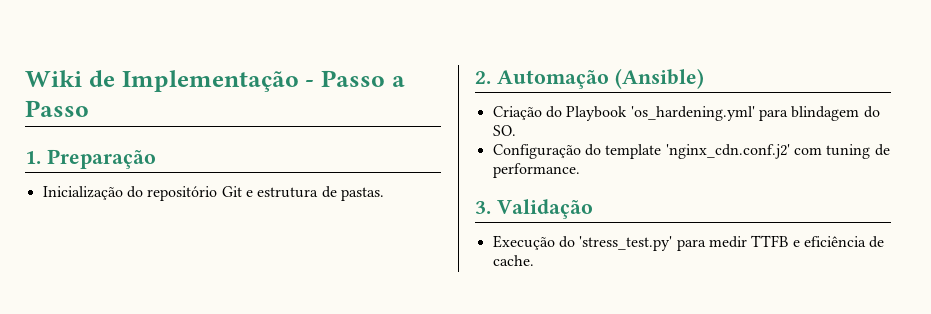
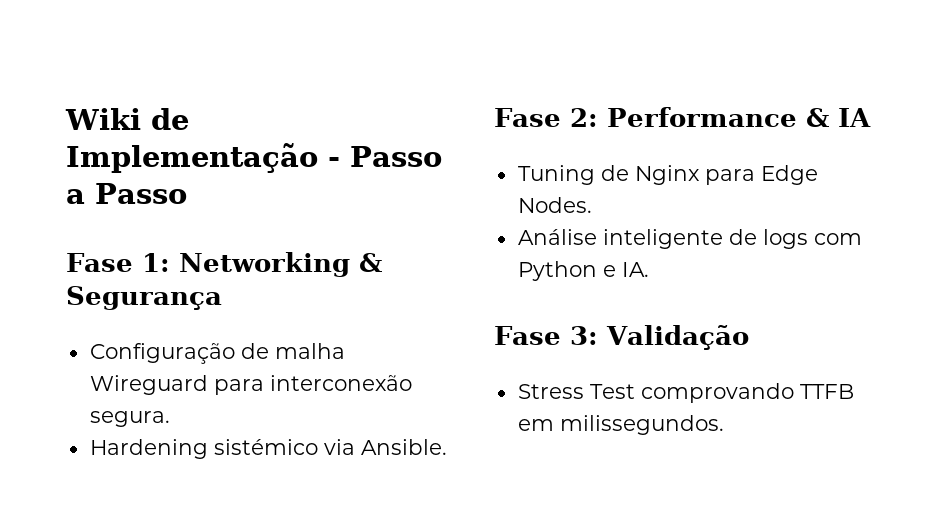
[25,149,156,169] [42,186,384,201] [475,68,704,89] [492,106,880,121] [492,125,516,136] [492,144,890,159] [492,163,580,178] [475,199,593,219] [492,235,885,251] [492,255,534,266] 1. Preparação // Inicialização do repositório Git e estrutura de pastas. // 2. Automação (Ansible) // Criação do Playbook 'os_hardening.yml' para blindagem do SO. // Configuração do template 'nginx_cdn.conf.j2' com tuning de performance. // 3. Validação // Execução do 'stress_test.py' para medir TTFB e eficiência de cache. -> [66,252,382,277] [66,286,222,310] [89,343,345,364] [89,375,412,395] [89,411,170,427] [89,439,447,459] [494,107,871,127] [517,165,818,185] [517,197,592,213] [517,229,862,249] [517,261,649,281] [494,325,749,350] [517,383,854,403] [517,415,724,435] Fase 1: Networking & Segurança // Configuração de malha Wireguard para interconexão segura. // Hardening sistémico via Ansible. // Fase 2: Performance & IA // Tuning de Nginx para Edge Nodes. // Análise inteligente de logs com Python e IA. // Fase 3: Validação // Stress Test comprovando TTFB em milissegundos.

